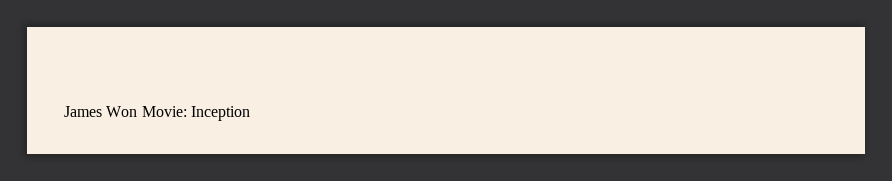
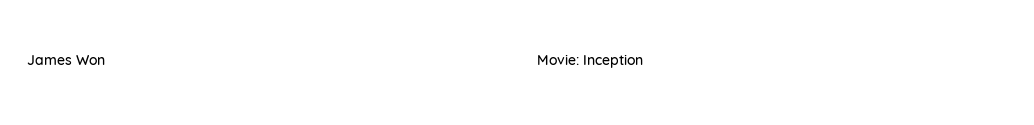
(138, 111) none -> (105, 60) //

